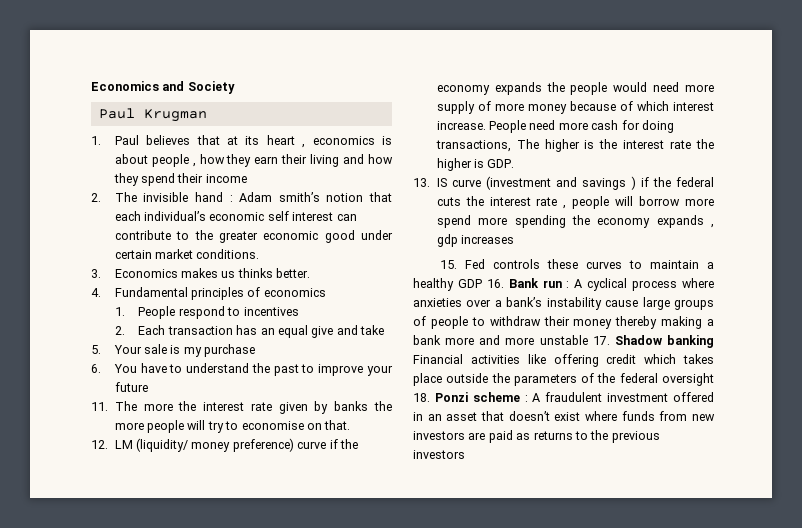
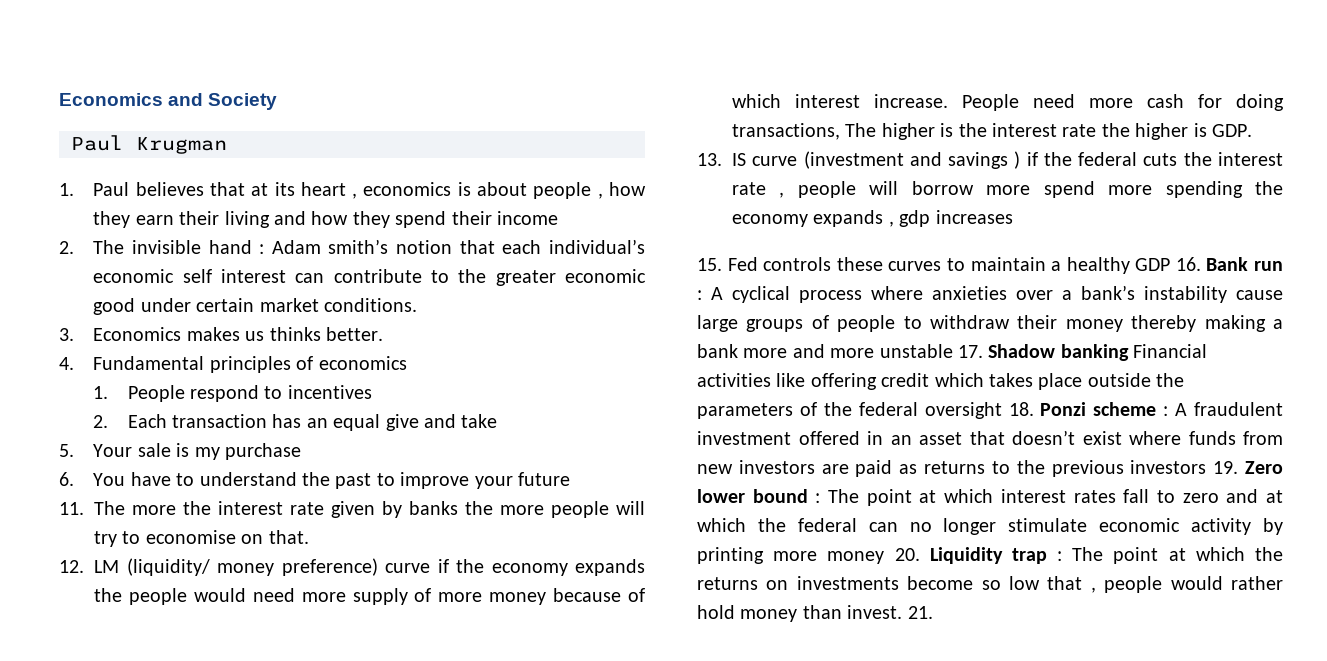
(465, 454) none -> [1213,461,1283,474] [697,489,1283,506] [697,518,1283,535] [697,547,1283,564] [697,576,1283,593] [697,605,933,622] 19. Zero lower bound : The point at which interest rates fall to zero and at which the federal can no longer stimulate economic activity by printing more money 20. Liquidity trap : The point at which the returns on investments become so low that , people would rather hold money than invest. 21.

